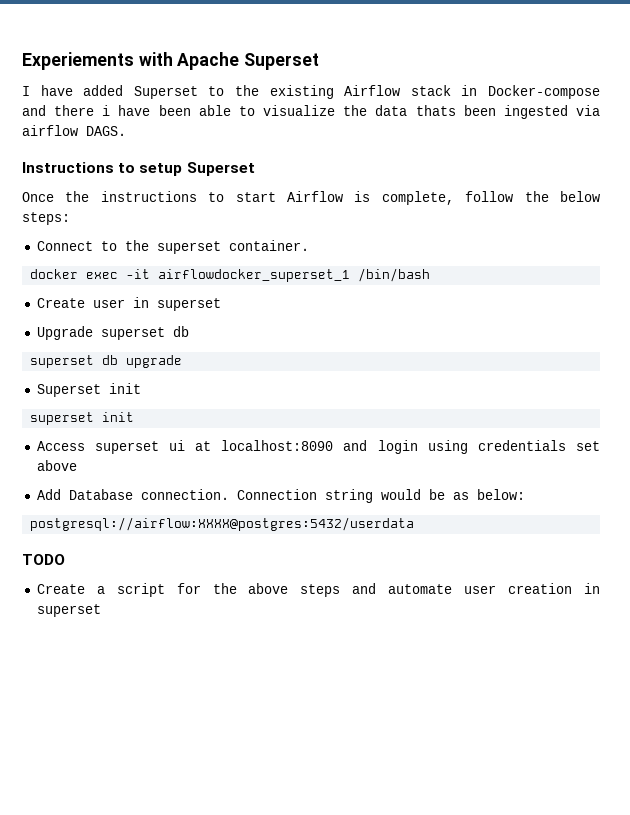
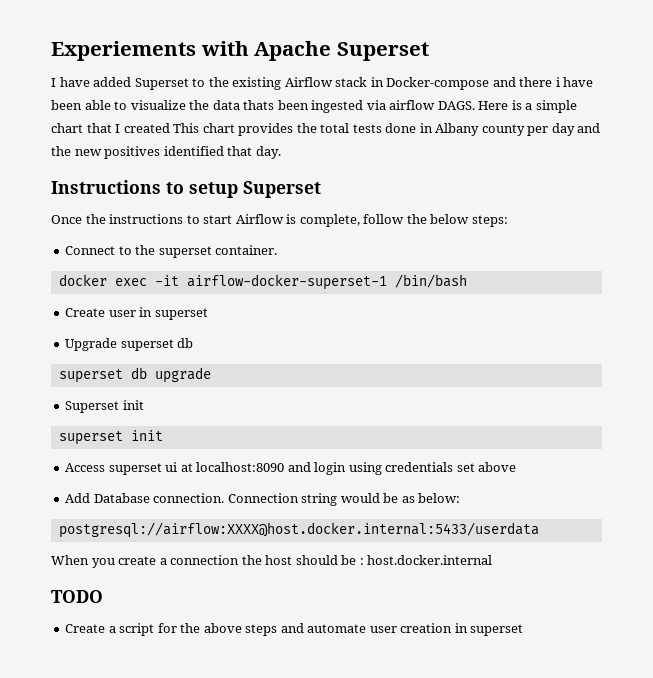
(126, 131) none -> [478,100,577,113] [51,123,601,136] [51,146,281,159] Here is a simple chart that I created This chart provides the total tests done in Albany county per day and the new positives identified that day.
[158,269,351,282] airflowdocker_superset_1 -> [186,274,387,290] airflow-docker-superset-1
[30,517,415,531] postgresql://airflow:XXXX@postgres:5432/userdata -> [58,522,539,538] [51,555,493,568] postgresql://airflow:XXXX@host.docker.internal:5433/userdata // When you create a connection the host should be : host.docker.internal

